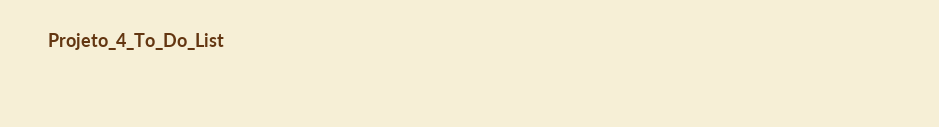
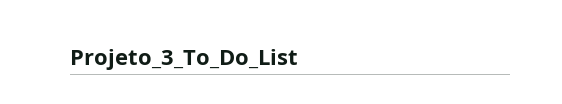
[48,33,224,50] Projeto_4_To_Do_List -> [70,49,298,70] Projeto_3_To_Do_List

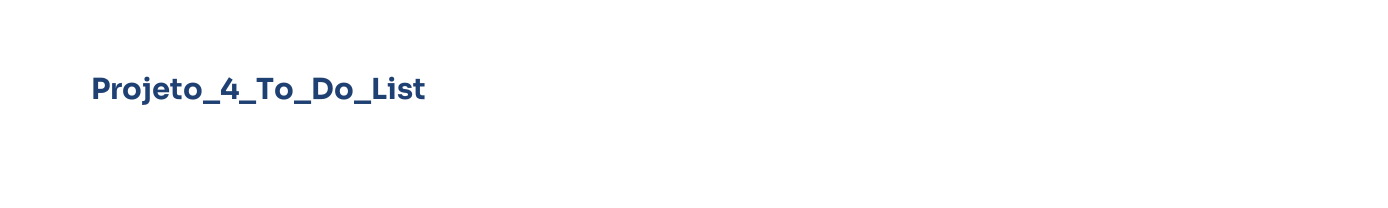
[70,49,298,70] Projeto_3_To_Do_List -> [91,76,426,105] Projeto_4_To_Do_List

